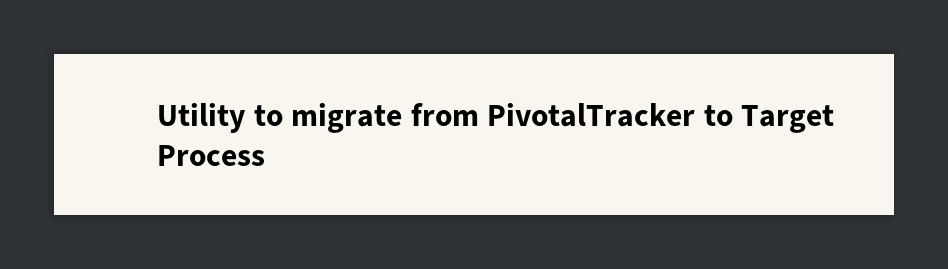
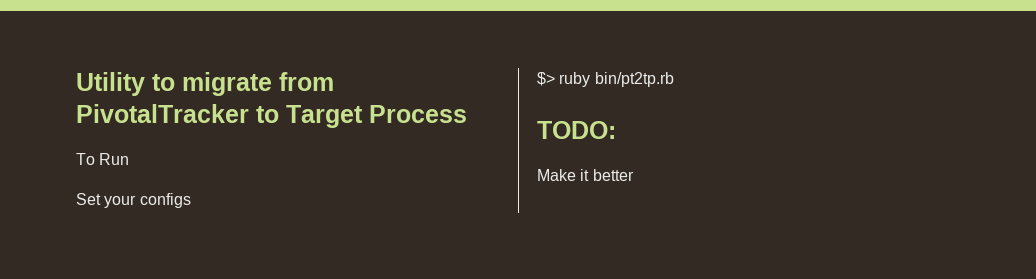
(265, 155) none -> [76,153,130,165] [76,193,191,208] [537,72,674,87] [537,121,616,139] [537,169,634,181] // To Run // Set your configs // $> ruby bin/pt2tp.rb // TODO: // Make it better

